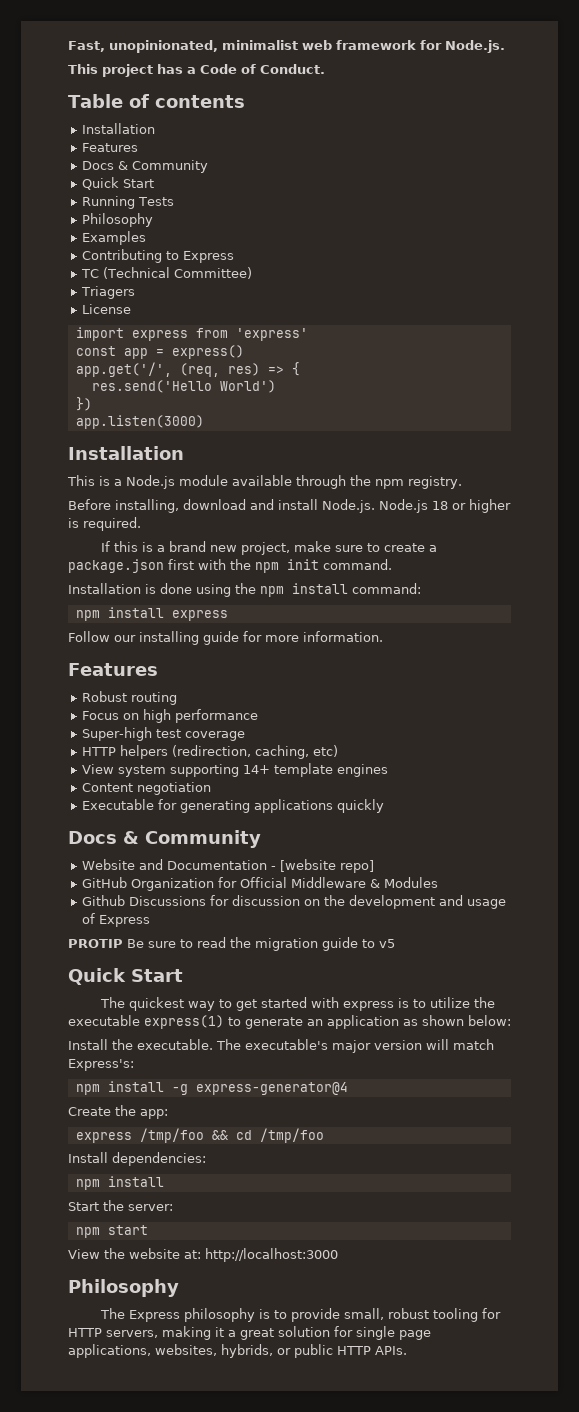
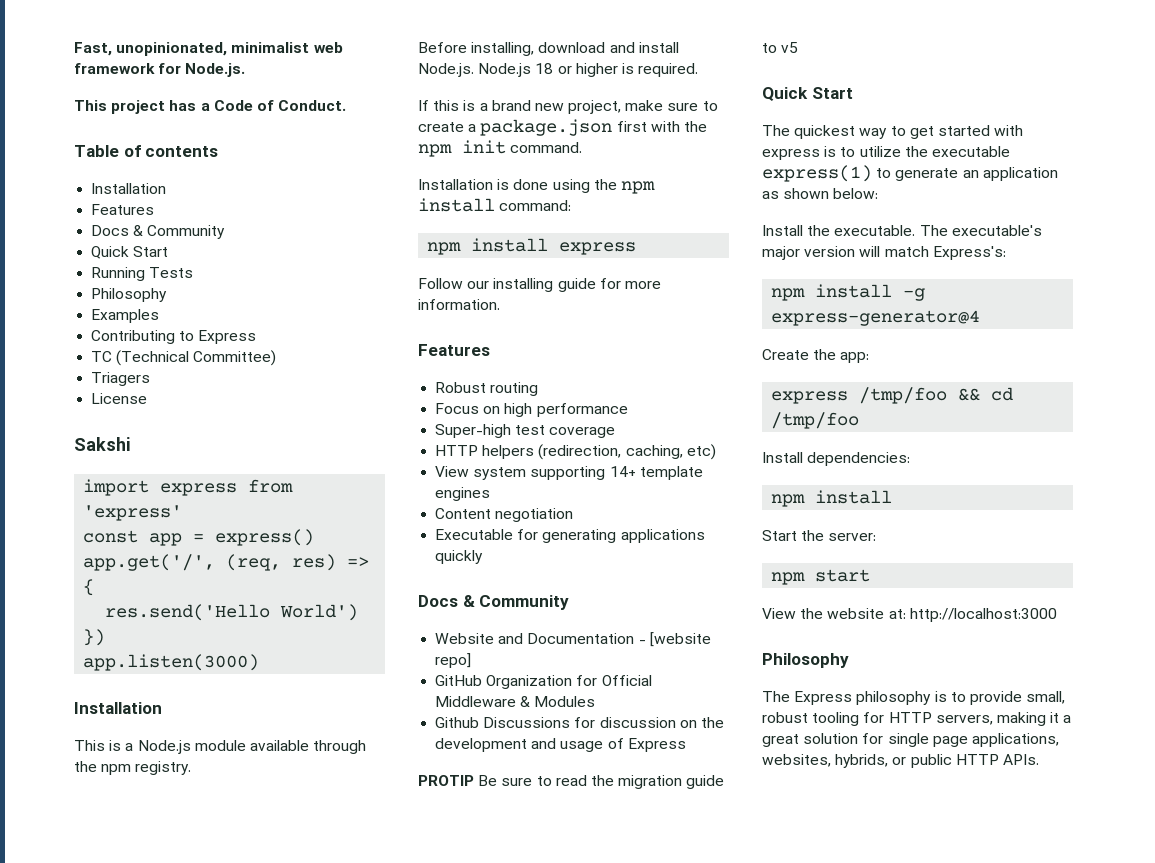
(132, 309) none -> [74,437,130,451] // Sakshi

